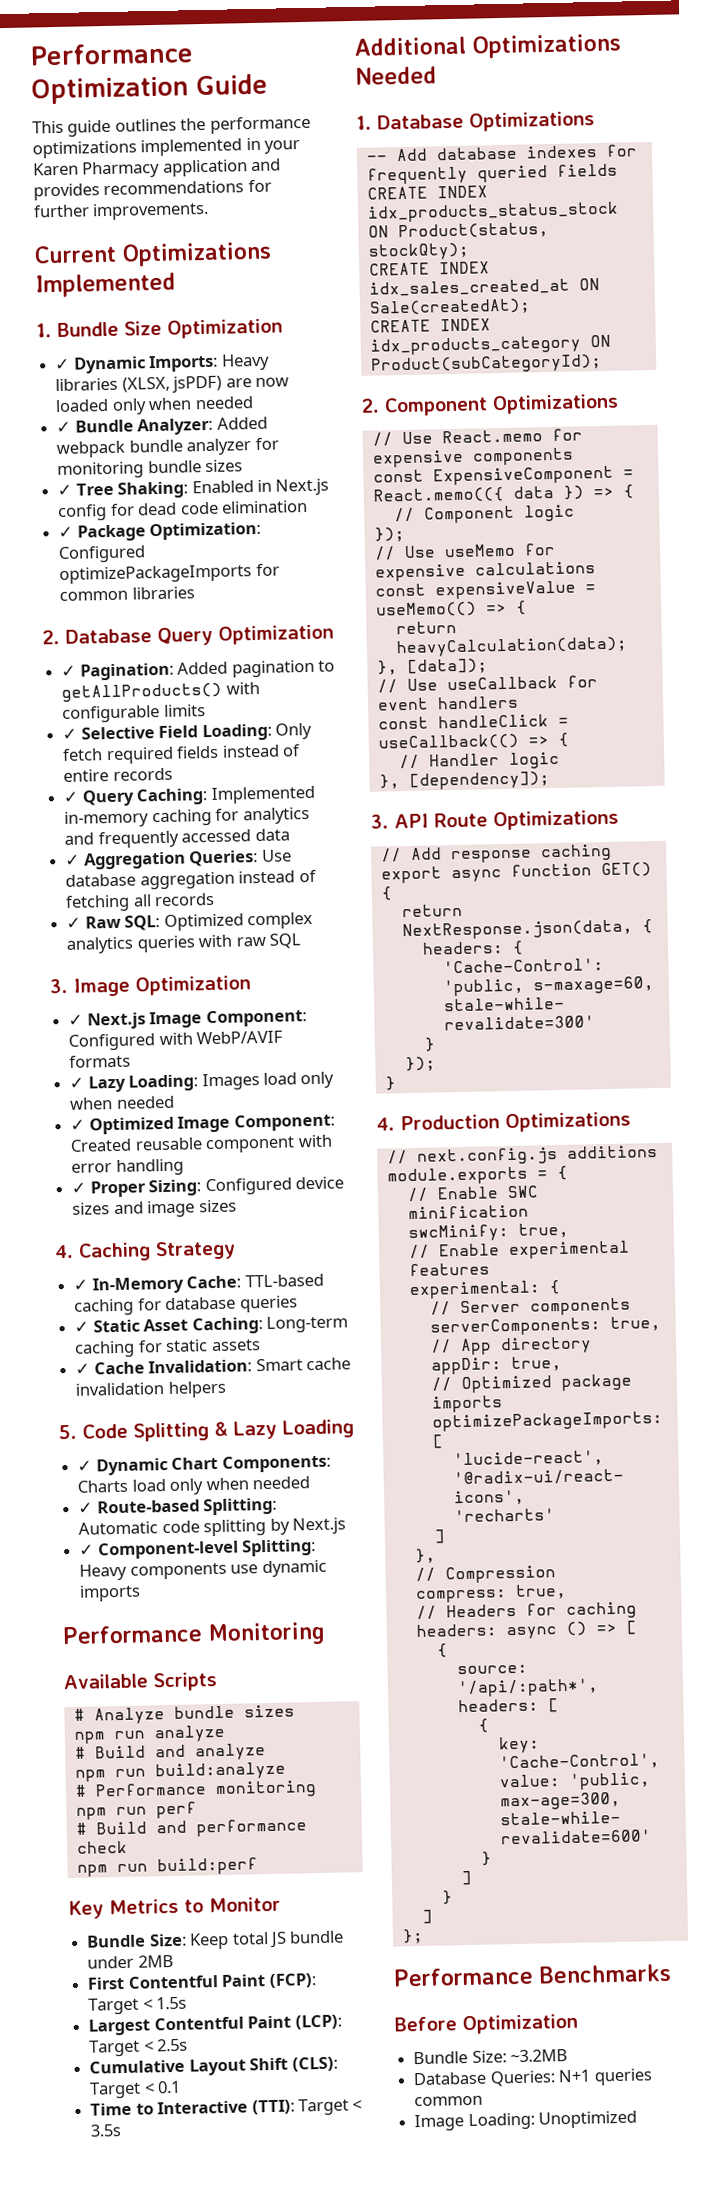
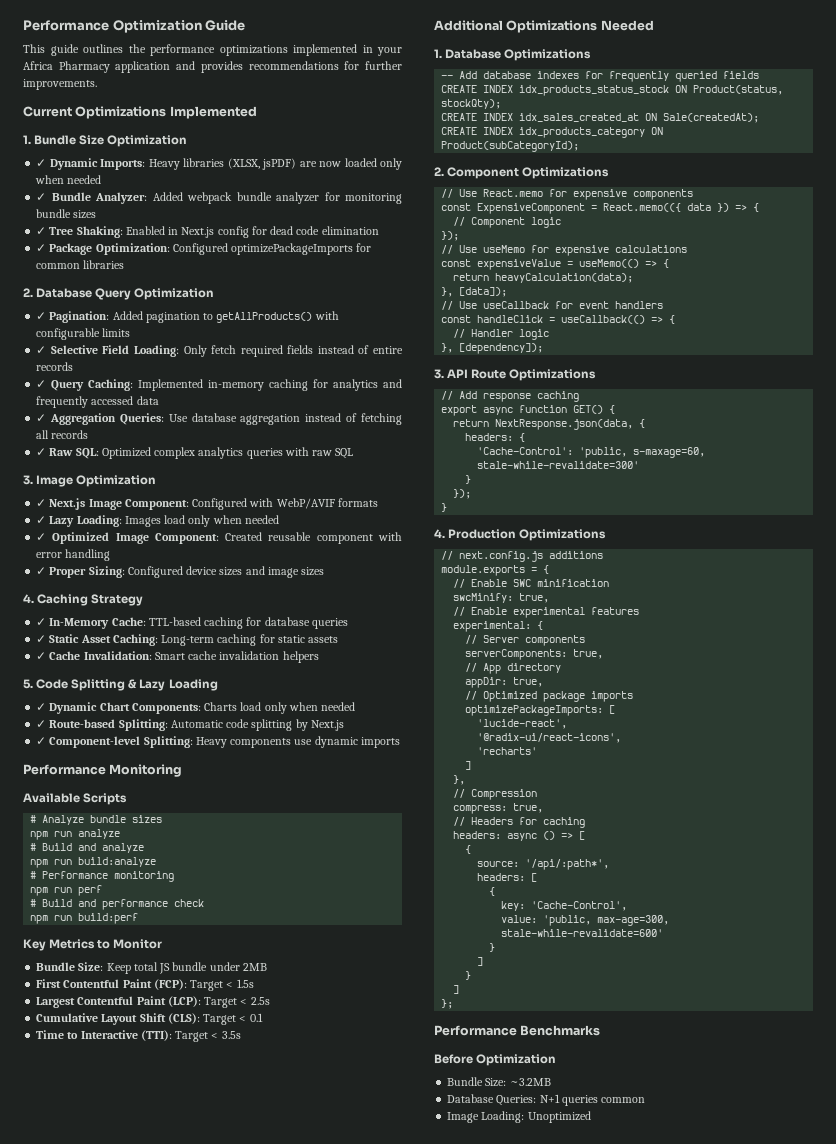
[33,162,79,176] Karen -> [23,61,53,70] Africa

